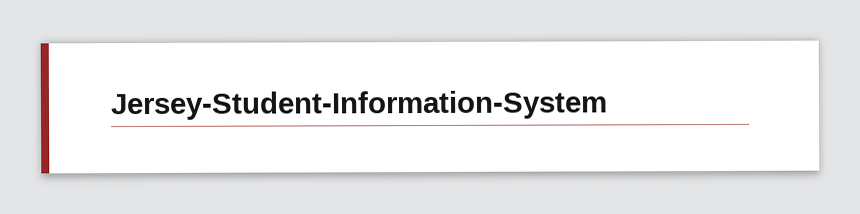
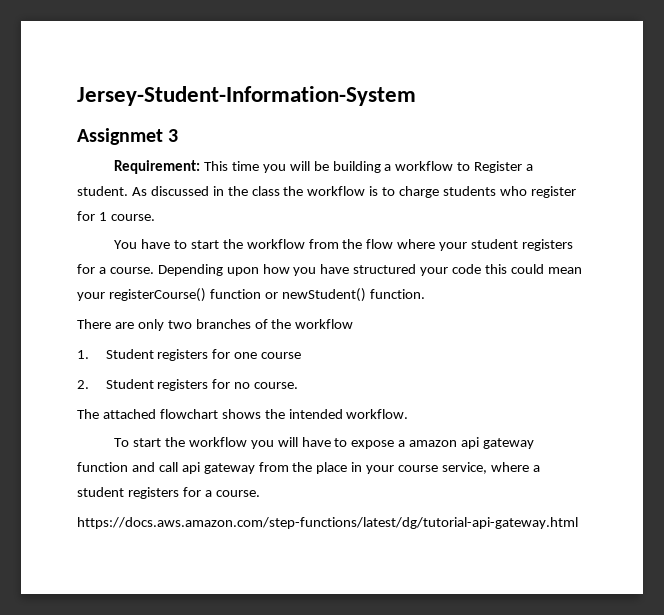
(608, 105) none -> [77,128,179,145] [114,160,534,174] [77,186,576,198] [77,211,155,221] [114,239,574,251] [77,264,582,276] [77,288,425,302] [77,319,354,331] [77,349,302,361] [77,379,299,391] [77,409,409,419] [114,437,535,449] [77,462,540,474] [77,487,260,499] [77,517,578,529] // Assignmet 3 // Requirement: This time you will be building a workflow to Register a student. As discussed in the class the workflow is to charge students who register for 1 course. // You have to start the workflow from the flow where your student registers for a course. Depending upon how you have structured your code this could mean your registerCourse() function or newStudent() function. // There are only two branches of the workflow // 1. Student registers for one course // 2. Student registers for no course. // The attached flowchart shows the intended workflow. // To start the workflow you will have to expose a amazon api gateway function and call api gateway from the place in your course service, where a student registers for a course. // https://docs.aws.amazon.com/step-functions/latest/dg/tutorial-api-gateway.html

